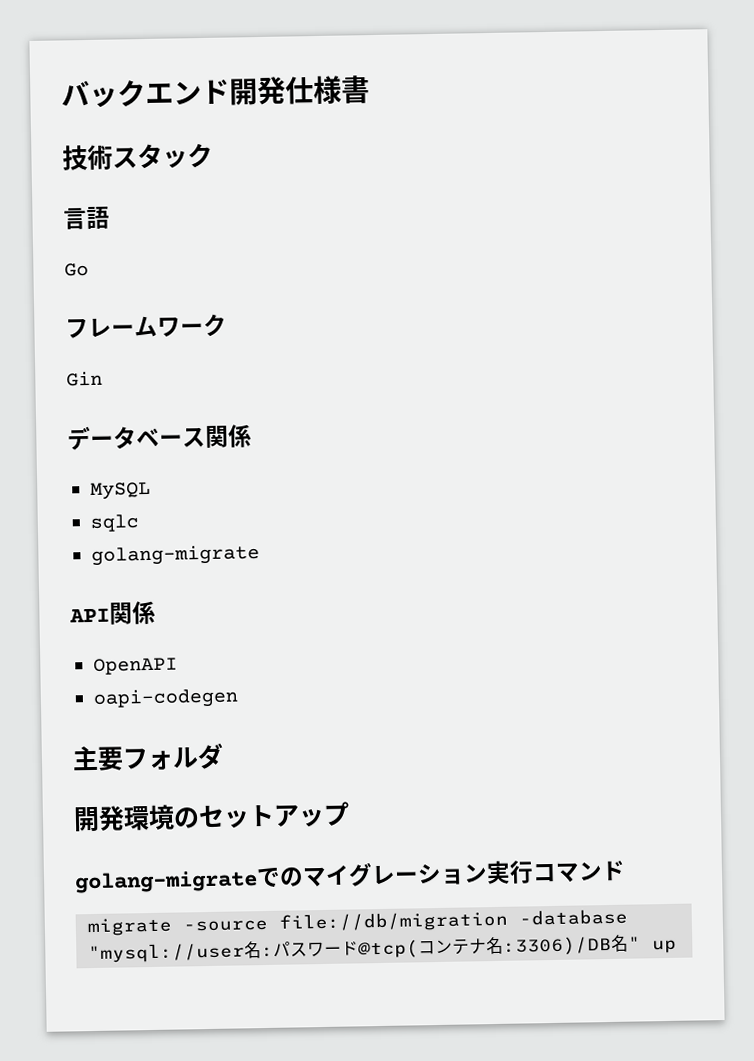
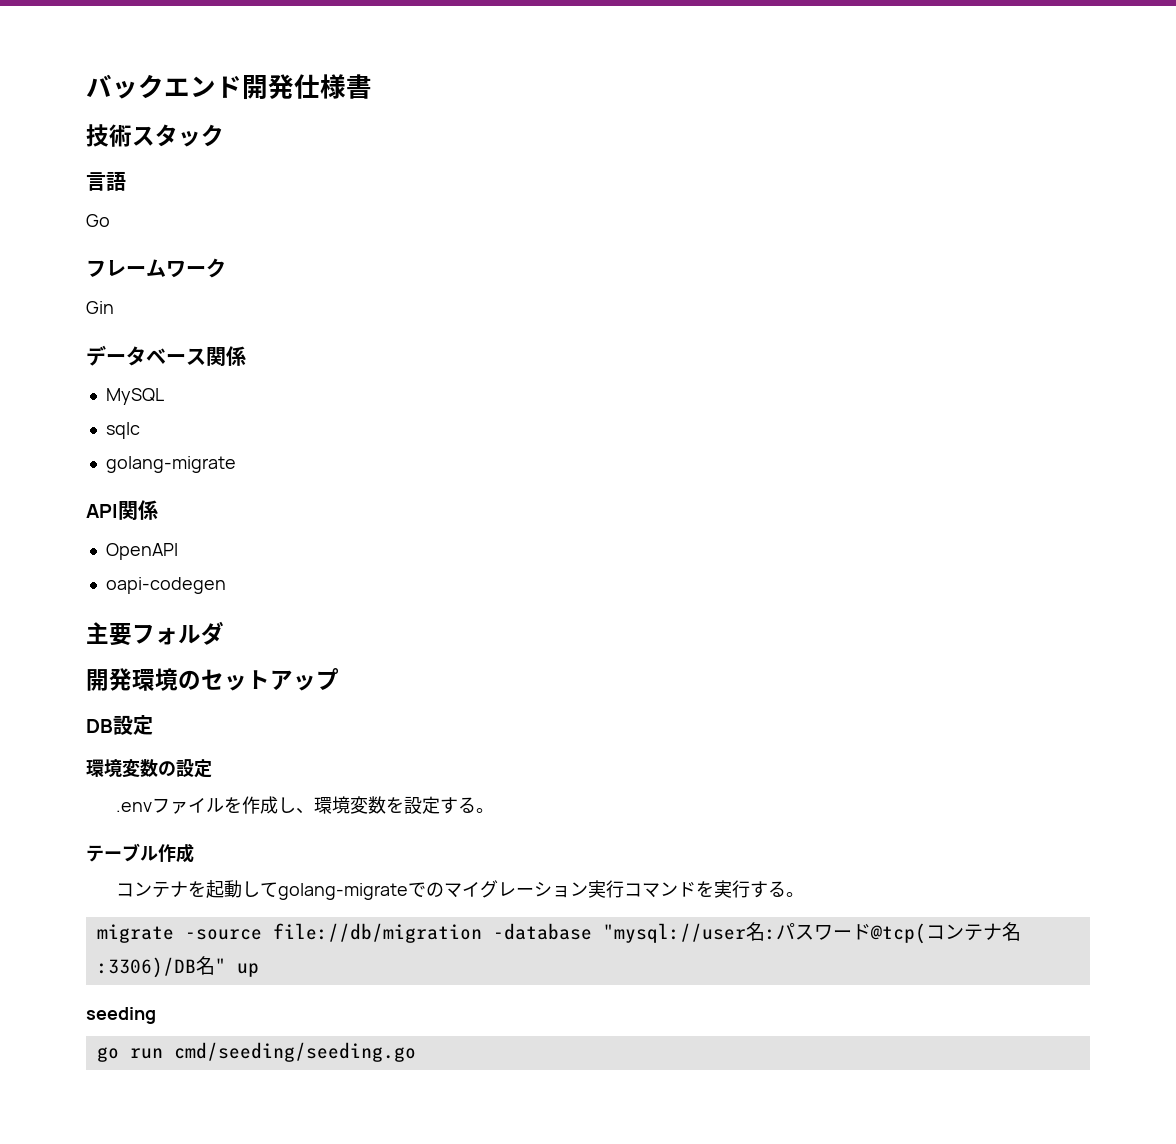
(350, 813) none -> [86,715,153,735] [86,759,212,778] [115,796,494,814] [86,843,194,863] [115,880,278,898] DB設定 // 環境変数の設定 // .envファイルを作成し、環境変数を設定する。 // テーブル作成 // コンテナを起動して
(626, 871) none -> [695,880,804,898] を実行する。
(677, 946) none -> [86,1007,156,1024] [96,1042,416,1062] // seeding // go run cmd/seeding/seeding.go

